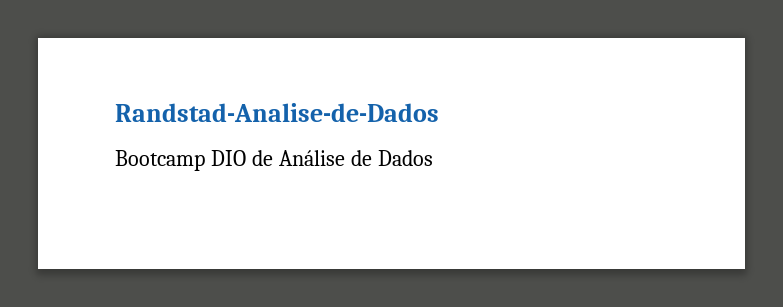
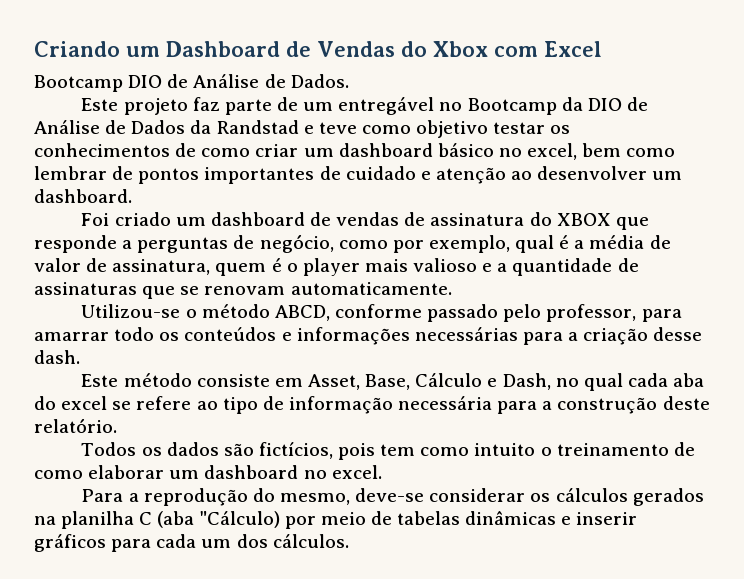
[115,103,439,122] Randstad-Analise-de-Dados -> [34,41,602,57] Criando um Dashboard de Vendas do Xbox com Excel
[377,150,433,166] Dados -> [290,74,349,88] [81,97,648,115] [34,120,571,138] [34,143,676,160] [34,166,683,184] [34,189,132,203] [81,212,649,230] [34,234,671,253] [34,258,639,276] [34,282,452,299] [81,304,682,322] [34,327,703,345] [34,350,80,364] [81,373,705,391] [34,396,710,414] [34,418,117,433] [81,442,695,460] [34,465,382,479] [81,488,704,506] [34,511,638,529] [34,534,349,552] Dados. // Este projeto faz parte de um entregável no Bootcamp da DIO de Análise de Dados da Randstad e teve como objetivo testar os conhecimentos de como criar um dashboard básico no excel, bem como lembrar de pontos importantes de cuidado e atenção ao desenvolver um dashboard. // Foi criado um dashboard de vendas de assinatura do XBOX que responde a perguntas de negócio, como por exemplo, qual é a média de valor de assinatura, quem é o player mais valioso e a quantidade de assinaturas que se renovam automaticamente. // Utilizou-se o método ABCD, conforme passado pelo professor, para amarrar todo os conteúdos e informações necessárias para a criação desse dash. // Este método consiste em Asset, Base, Cálculo e Dash, no qual cada aba do excel se refere ao tipo de informação necessária para a construção deste relatório. // Todos os dados são fictícios, pois tem como intuito o treinamento de como elaborar um dashboard no excel. // Para a reprodução do mesmo, deve-se considerar os cálculos gerados na planilha C (aba "Cálculo) por meio de tabelas dinâmicas e inserir gráficos para cada um dos cálculos.

